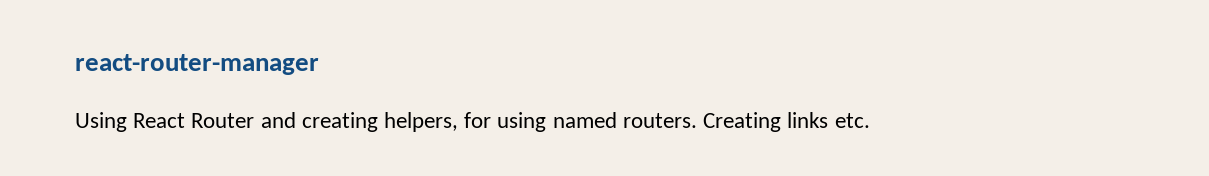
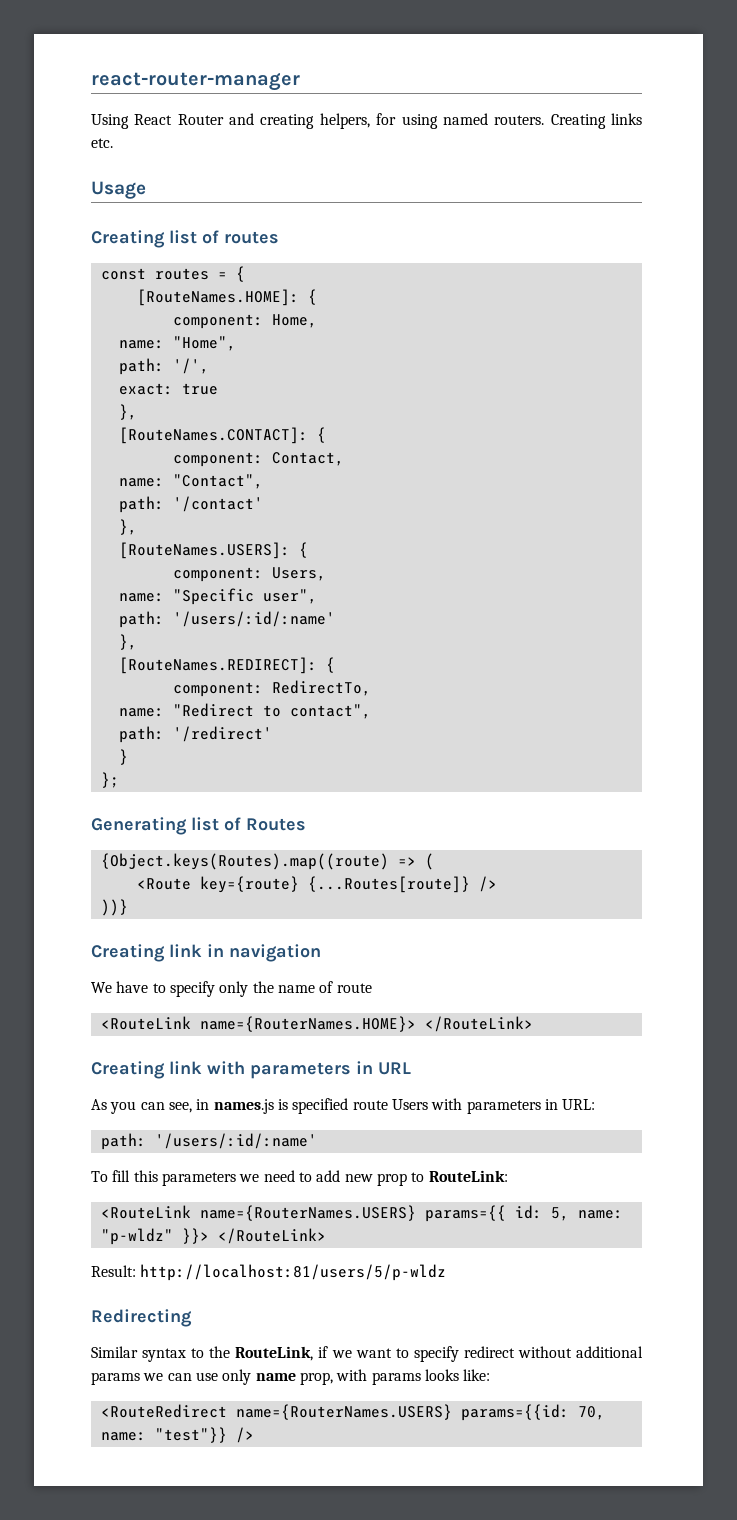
(870, 120) none -> [91,181,146,199] [91,230,279,248] [100,266,245,282] [136,289,317,306] [172,314,317,329] [118,336,236,351] [118,358,209,375] [118,383,218,395] [118,404,137,420] [118,427,326,444] [172,452,344,467] [118,474,263,489] [118,496,263,513] [118,519,137,535] [118,542,308,559] [172,567,326,582] [118,588,317,605] [118,611,335,628] [118,634,137,650] [118,657,335,674] [172,680,371,697] [118,703,371,719] [118,726,272,743] [118,749,128,765] [100,772,119,788] [91,817,306,835] [100,853,434,870] [136,876,497,893] [100,899,128,916] [91,944,321,962] [91,981,372,997] [100,1016,533,1032] [91,1061,411,1079] [91,1098,596,1114] [100,1133,317,1150] [91,1170,508,1186] [100,1205,623,1222] [100,1228,326,1245] [91,1264,447,1281] [91,1309,192,1327] [91,1346,643,1362] [91,1369,491,1385] [100,1404,605,1421] [100,1427,254,1443] // Usage // Creating list of routes // const routes = { // [RouteNames.HOME]: { // component: Home, // name: "Home", // path: '/', // exact: true // }, // [RouteNames.CONTACT]: { // component: Contact, // name: "Contact", // path: '/contact' // }, // [RouteNames.USERS]: { // component: Users, // name: "Specific user", // path: '/users/:id/:name' // }, // [RouteNames.REDIRECT]: { // component: RedirectTo, // name: "Redirect to contact", // path: '/redirect' // } // }; // Generating list of Routes // {Object.keys(Routes).map((route) => ( // <Route key={route} {...Routes[route]} /> // ))} // Creating link in navigation // We have to specify only the name of route // <RouteLink name={RouterNames.HOME}> </RouteLink> // Creating link with parameters in URL // As you can see, in names.js is specified route Users with parameters in URL: // path: '/users/:id/:name' // To fill this parameters we need to add new prop to RouteLink: // <RouteLink name={RouterNames.USERS} params={{ id: 5, name: "p-wldz" }}> </RouteLink> // Result: http://localhost:81/users/5/p-wldz // Redirecting // Similar syntax to the RouteLink, if we want to specify redirect without additional params we can use only name prop, with params looks like: // <RouteRedirect name={RouterNames.USERS} params={{id: 70, name: "test"}} />

